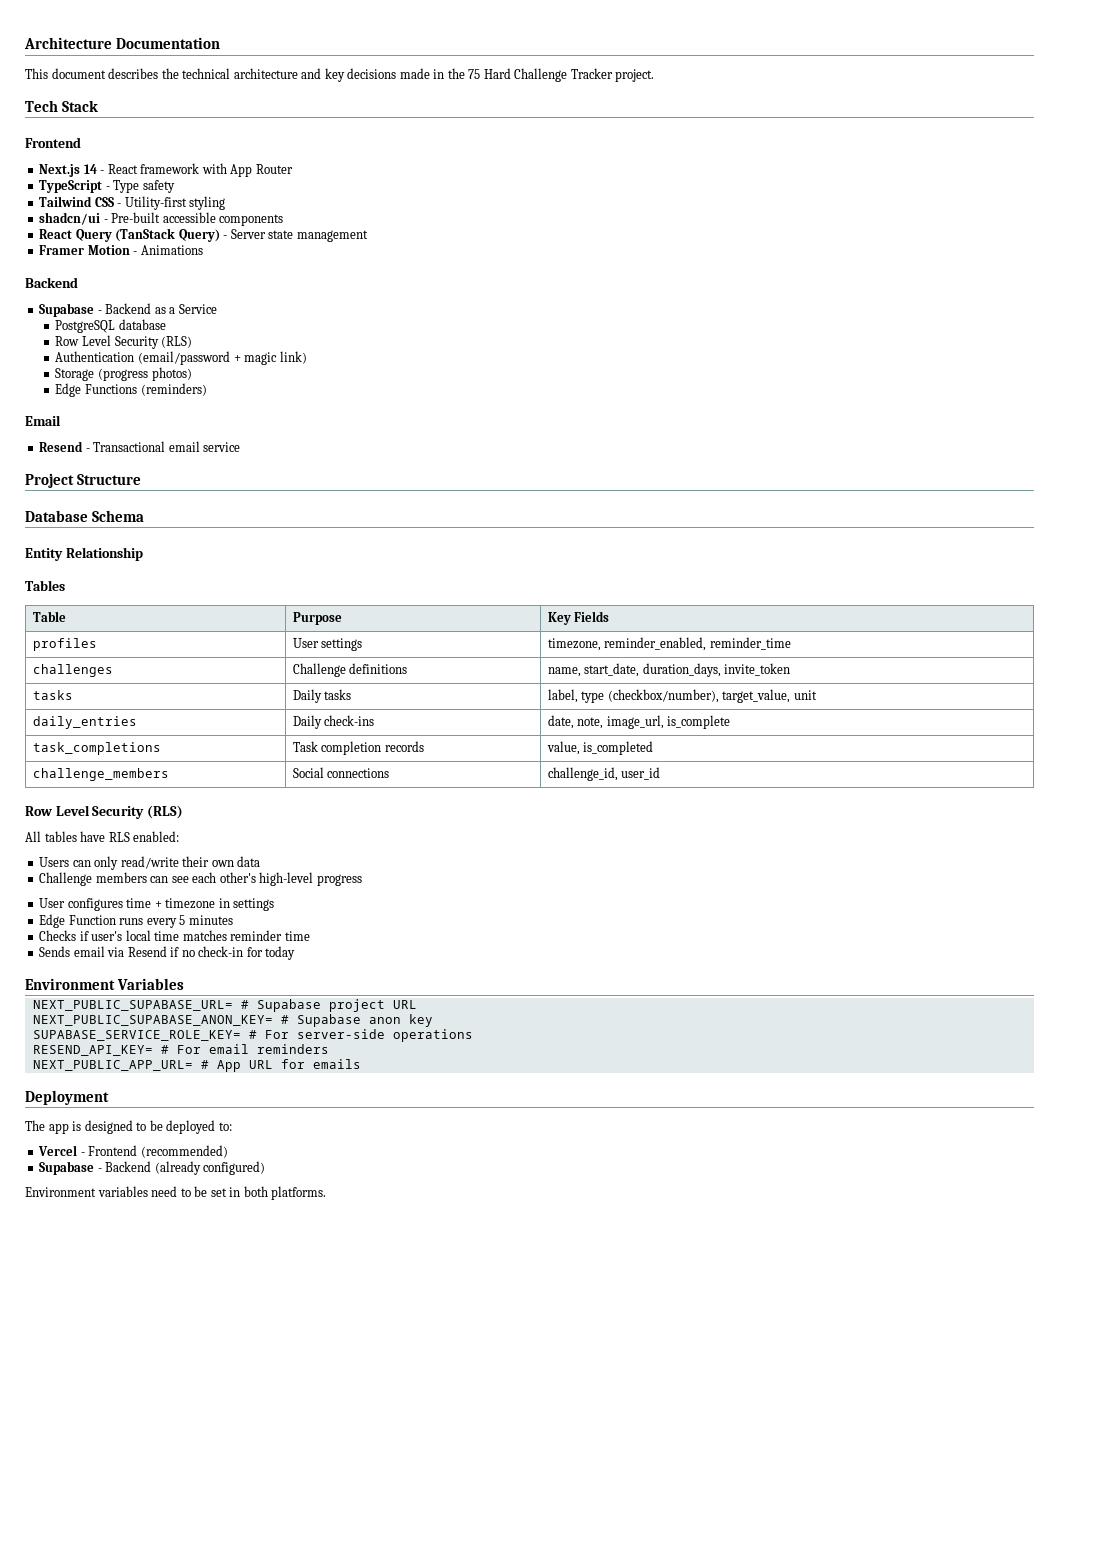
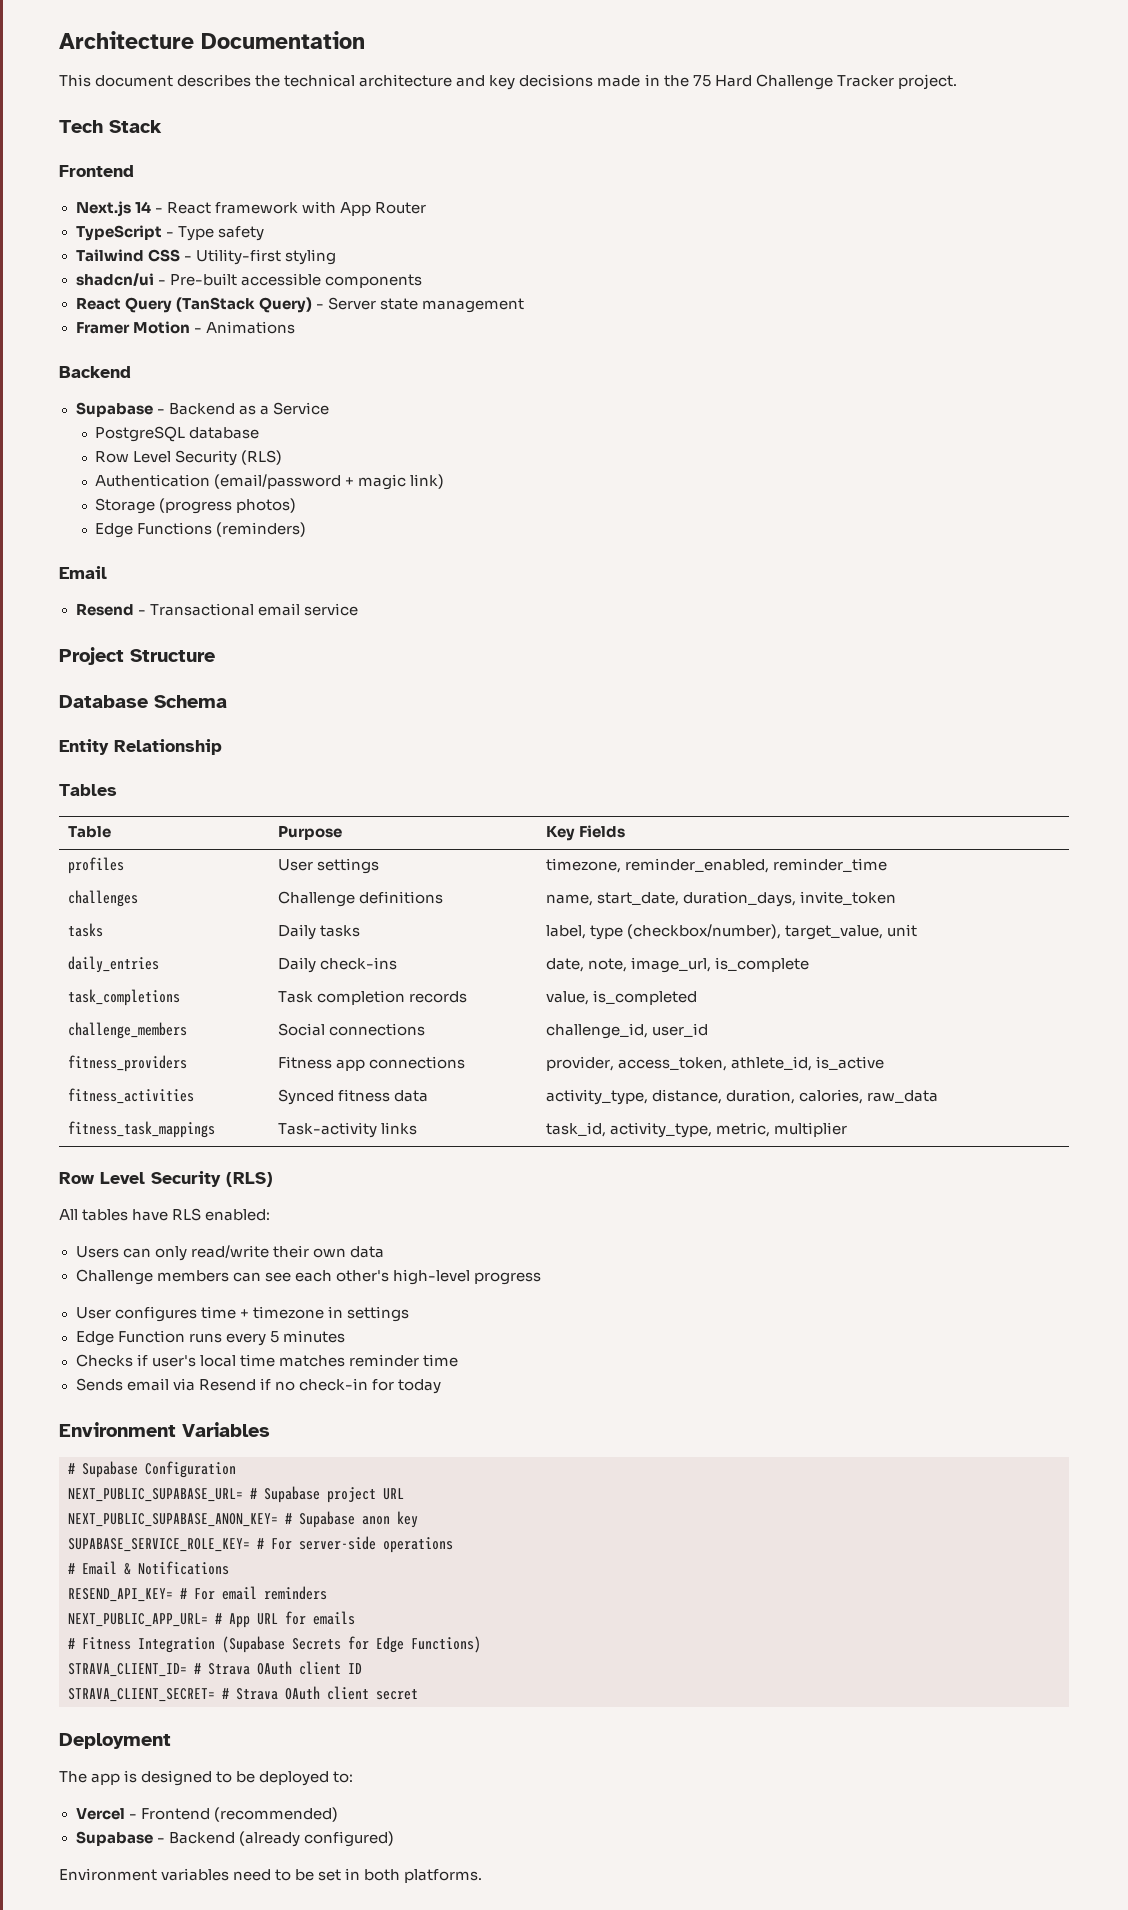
(661, 773) none -> [67,1055,187,1072] [277,1056,465,1071] [545,1056,884,1071] [67,1088,194,1104] [277,1089,428,1105] [545,1089,938,1105] [67,1121,215,1138] [277,1122,417,1138] [545,1122,847,1138] // fitness_providers | Fitness app connections | provider, access_token, athlete_id, is_active // fitness_activities | Synced fitness data | activity_type, distance, duration, calories, raw_data // fitness_task_mappings | Task-activity links | task_id, activity_type, metric, multiplier
(184, 984) none -> [68,1461,236,1478] // # Supabase Configuration
(473, 1035) none -> [68,1561,229,1575] // # Email & Notifications
(361, 1064) none -> [68,1636,481,1653] [68,1661,362,1677] [68,1686,418,1702] // # Fitness Integration (Supabase Secrets for Edge Functions) // STRAVA_CLIENT_ID= # Strava OAuth client ID // STRAVA_CLIENT_SECRET= # Strava OAuth client secret

